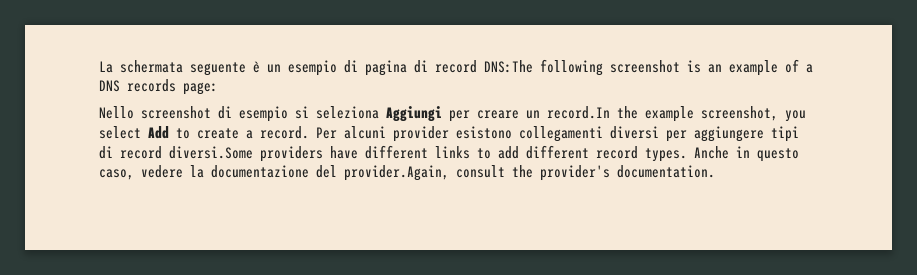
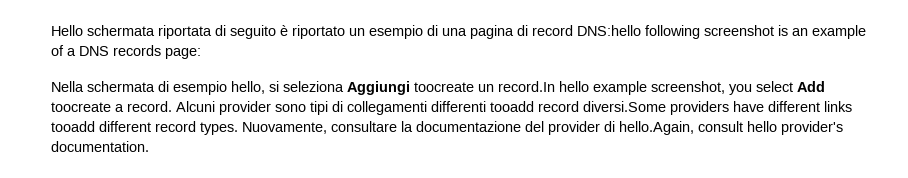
[99,60,260,76] La schermata seguente è -> [51,25,345,39] Hello schermata riportata di seguito è riportato
(358, 66) none -> [442,28,467,36] una
[484,60,533,73] DNS:The -> [577,25,641,36] DNS:hello
[99,106,211,119] Nello screenshot -> [51,81,155,92] Nella schermata
(288, 114) none -> [231,81,265,94] hello,
[449,110,519,122] per creare -> [414,82,474,92] toocreate
[617,106,638,119] the -> [559,81,589,92] hello
[176,126,799,142] [99,146,113,159] to create a record. Per alcuni provider esistono collegamenti diversi per aggiungere tipi di -> [51,101,534,115] toocreate a record. Alcuni provider sono tipi di collegamenti differenti tooadd
[477,146,519,159] to add -> [51,121,95,132] tooadd
[694,146,799,162] [99,165,533,181] Anche in questo caso, vedere la documentazione del provider.Again, consult the -> [242,121,777,135] Nuovamente, consultare la documentazione del provider di hello.Again, consult hello

